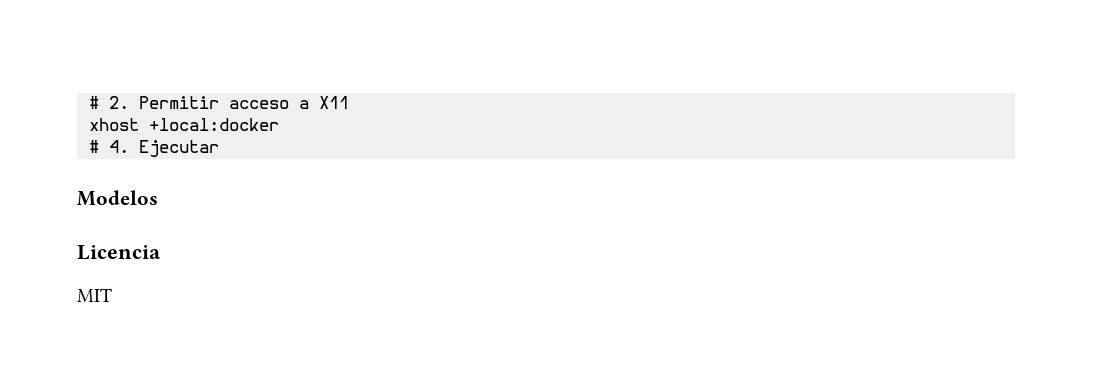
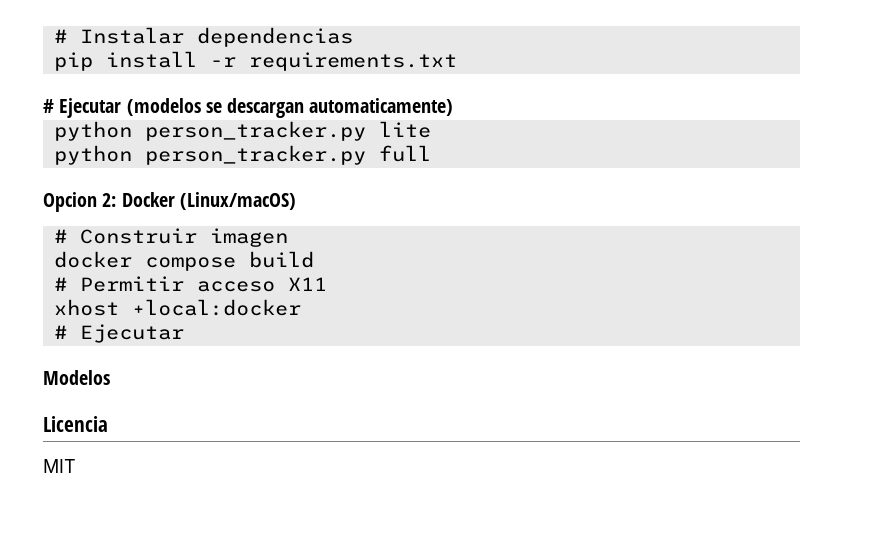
[89,96,129,109] # 2. -> [53,27,353,47] [53,51,457,71] [43,98,454,118] [53,121,431,141] [53,145,431,165] [43,192,296,212] [53,228,288,247] [53,251,314,271] [53,277,67,291] # Instalar dependencias // pip install -r requirements.txt // # Ejecutar (modelos se descargan automaticamente) // python person_tracker.py lite // python person_tracker.py full // Opcion 2: Docker (Linux/macOS) // # Construir imagen // docker compose build // #
[299,100,309,109] a -> (275, 286) none
[109,140,129,153] 4. -> (67, 332) none

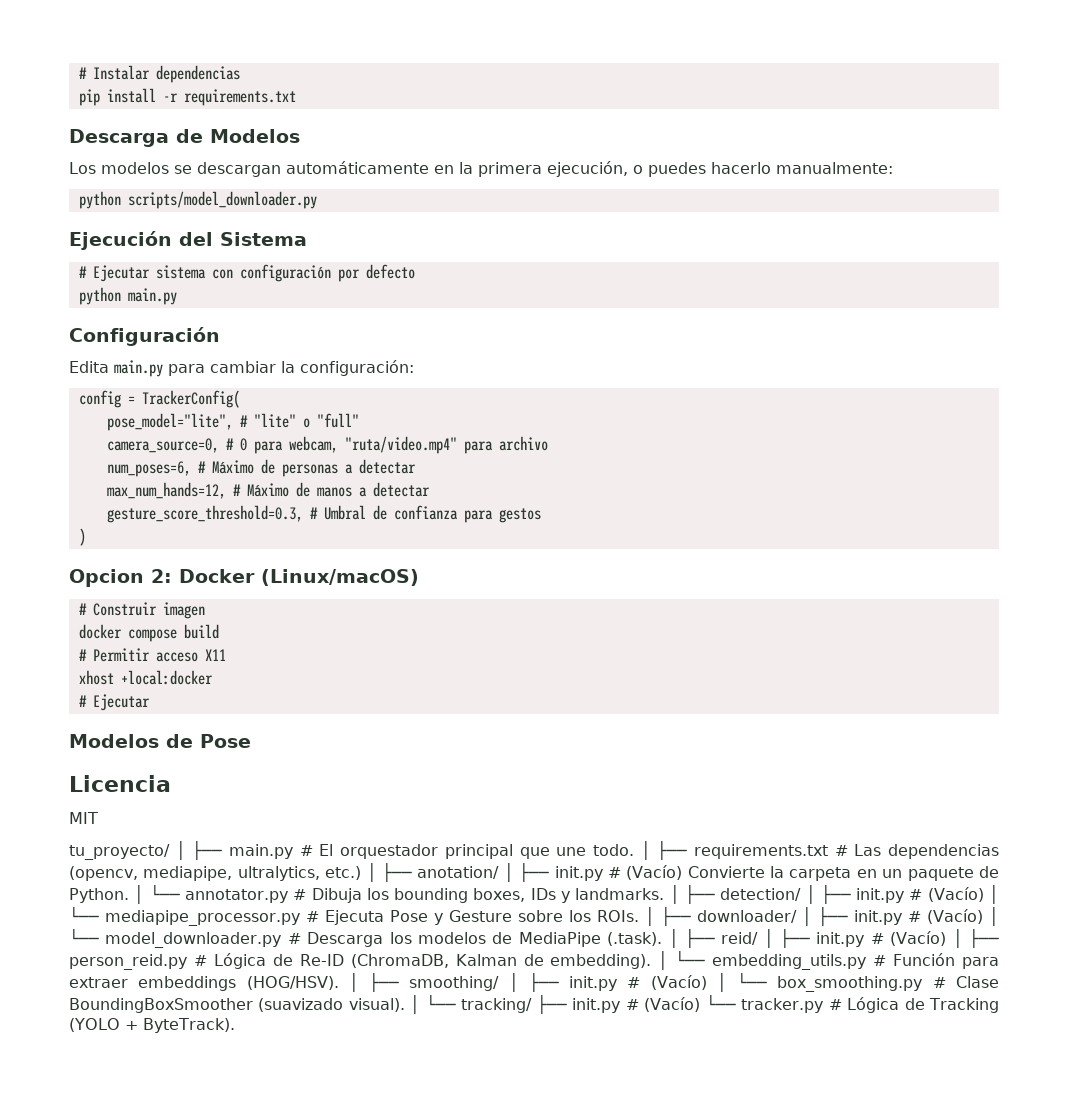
[43,98,454,118] [53,121,431,141] [53,145,431,165] # Ejecutar (modelos se descargan automaticamente) // python person_tracker.py lite // python person_tracker.py full -> [69,129,300,147] [69,161,893,177] [78,191,317,209] [69,231,307,250] [78,264,415,282] [78,287,177,305] [69,327,220,346] [69,360,414,377] [78,390,240,408] [106,413,359,431] [106,436,548,454] [106,459,416,477] [106,482,430,499] [106,505,541,523] [78,528,86,546] Descarga de Modelos // Los modelos se descargan automáticamente en la primera ejecución, o puedes hacerlo manualmente: // python scripts/model_downloader.py // Ejecución del Sistema // # Ejecutar sistema con configuración por defecto // python main.py // Configuración // Edita main.py para cambiar la configuración: // config = TrackerConfig( // pose_model="lite", # "lite" o "full" // camera_source=0, # 0 para webcam, "ruta/video.mp4" para archivo // num_poses=6, # Máximo de personas a detectar // max_num_hands=12, # Máximo de manos a detectar // gesture_score_threshold=0.3, # Umbral de confianza para gestos // )
(110, 377) none -> [166,734,251,748] de Pose
(76, 466) none -> [69,840,999,860] [69,862,1000,882] [69,884,1000,904] [69,906,999,926] [69,928,999,948] [69,950,999,970] [69,972,999,992] [69,994,1000,1014] [69,1018,235,1033] // tu_proyecto/ │ ├── main.py # El orquestador principal que une todo. │ ├── requirements.txt # Las dependencias (opencv, mediapipe, ultralytics, etc.) │ ├── anotation/ │ ├── init.py # (Vacío) Convierte la carpeta en un paquete de Python. │ └── annotator.py # Dibuja los bounding boxes, IDs y landmarks. │ ├── detection/ │ ├── init.py # (Vacío) │ └── mediapipe_processor.py # Ejecuta Pose y Gesture sobre los ROIs. │ ├── downloader/ │ ├── init.py # (Vacío) │ └── model_downloader.py # Descarga los modelos de MediaPipe (.task). │ ├── reid/ │ ├── init.py # (Vacío) │ ├── person_reid.py # Lógica de Re-ID (ChromaDB, Kalman de embedding). │ └── embedding_utils.py # Función para extraer embeddings (HOG/HSV). │ ├── smoothing/ │ ├── init.py # (Vacío) │ └── box_smoothing.py # Clase BoundingBoxSmoother (suavizado visual). │ └── tracking/ ├── init.py # (Vacío) └── tracker.py # Lógica de Tracking (YOLO + ByteTrack).

